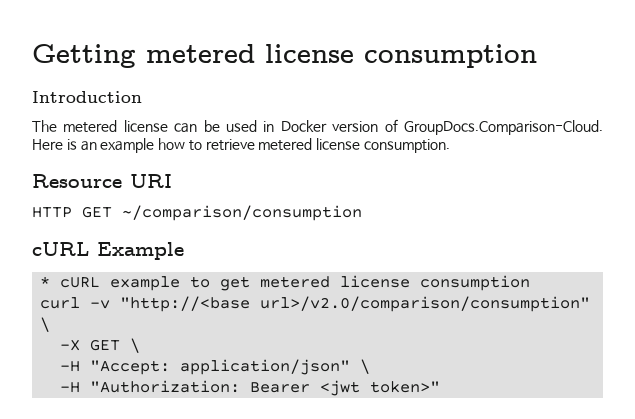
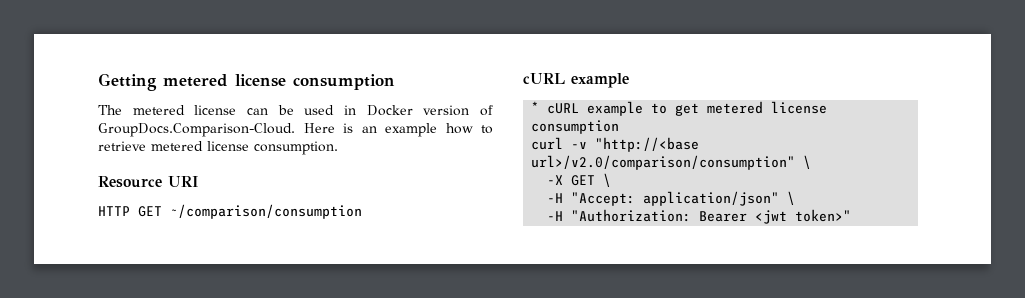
[32,91,142,103] // Introduction -> (395, 82) none
[97,242,184,260] Example -> [571,73,629,88] example

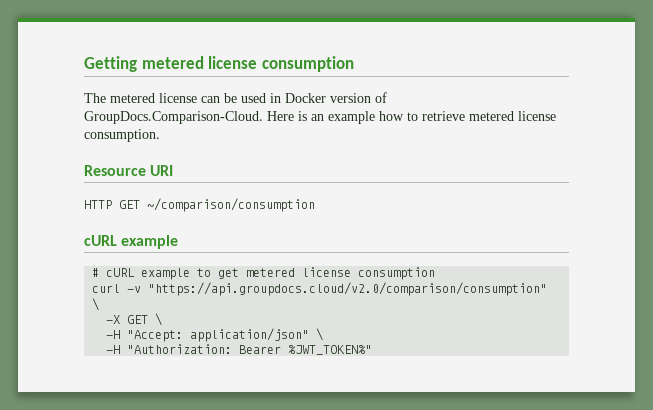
[531,101,540,113] * -> [92,268,100,277] #
[595,137,700,152] [531,155,796,170] "http://<base url>/v2.0/comparison/consumption" -> [148,282,548,296] "https://api.groupdocs.cloud/v2.0/comparison/consumption"
[755,209,852,224] <jwt token>" -> [288,345,373,355] %JWT_TOKEN%"

